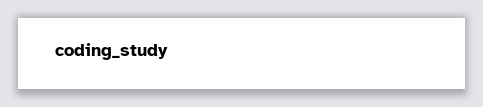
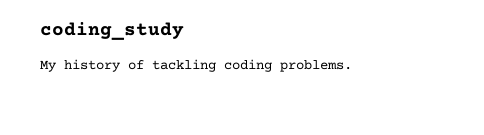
(168, 51) none -> [40,59,352,72] // My history of tackling coding problems.

